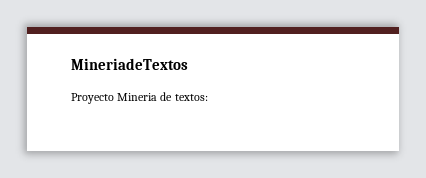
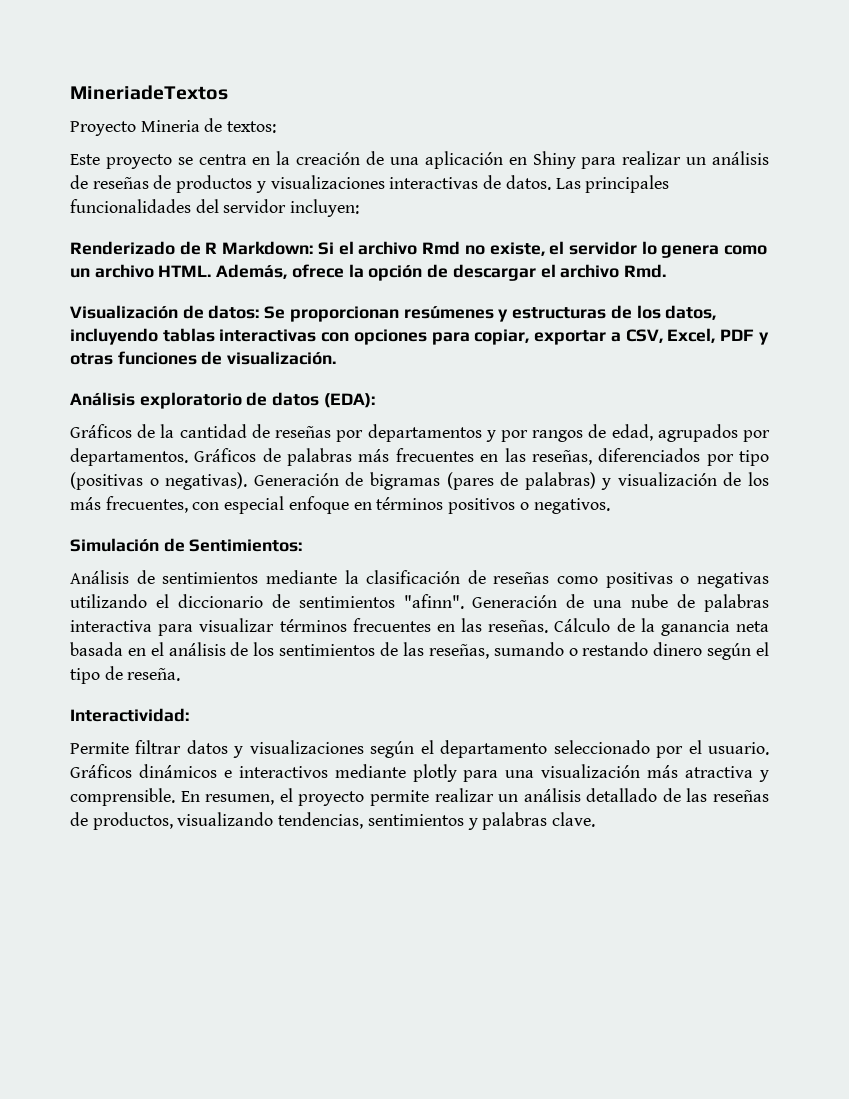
(208, 97) none -> [70,151,770,169] [70,175,670,193] [70,199,360,217] [70,241,768,258] [70,264,666,281] [70,305,717,322] [70,328,769,345] [70,351,337,365] [70,392,375,409] [70,424,770,442] [70,448,770,466] [70,472,769,490] [70,496,610,514] [70,538,303,552] [70,570,769,588] [70,594,769,612] [70,618,769,636] [70,642,770,660] [70,666,181,684] [70,708,189,722] [70,740,769,758] [70,764,770,782] [70,788,770,806] [70,812,596,830] // Este proyecto se centra en la creación de una aplicación en Shiny para realizar un análisis de reseñas de productos y visualizaciones interactivas de datos. Las principales funcionalidades del servidor incluyen: // Renderizado de R Markdown: Si el archivo Rmd no existe, el servidor lo genera como un archivo HTML. Además, ofrece la opción de descargar el archivo Rmd. // Visualización de datos: Se proporcionan resúmenes y estructuras de los datos, incluyendo tablas interactivas con opciones para copiar, exportar a CSV, Excel, PDF y otras funciones de visualización. // Análisis exploratorio de datos (EDA): // Gráficos de la cantidad de reseñas por departamentos y por rangos de edad, agrupados por departamentos. Gráficos de palabras más frecuentes en las reseñas, diferenciados por tipo (positivas o negativas). Generación de bigramas (pares de palabras) y visualización de los más frecuentes, con especial enfoque en términos positivos o negativos. // Simulación de Sentimientos: // Análisis de sentimientos mediante la clasificación de reseñas como positivas o negativas utilizando el diccionario de sentimientos "afinn". Generación de una nube de palabras interactiva para visualizar términos frecuentes en las reseñas. Cálculo de la ganancia neta basada en el análisis de los sentimientos de las reseñas, sumando o restando dinero según el tipo de reseña. // Interactividad: // Permite filtrar datos y visualizaciones según el departamento seleccionado por el usuario. Gráficos dinámicos e interactivos mediante plotly para una visualización más atractiva y comprensible. En resumen, el proyecto permite realizar un análisis detallado de las reseñas de productos, visualizando tendencias, sentimientos y palabras clave.

